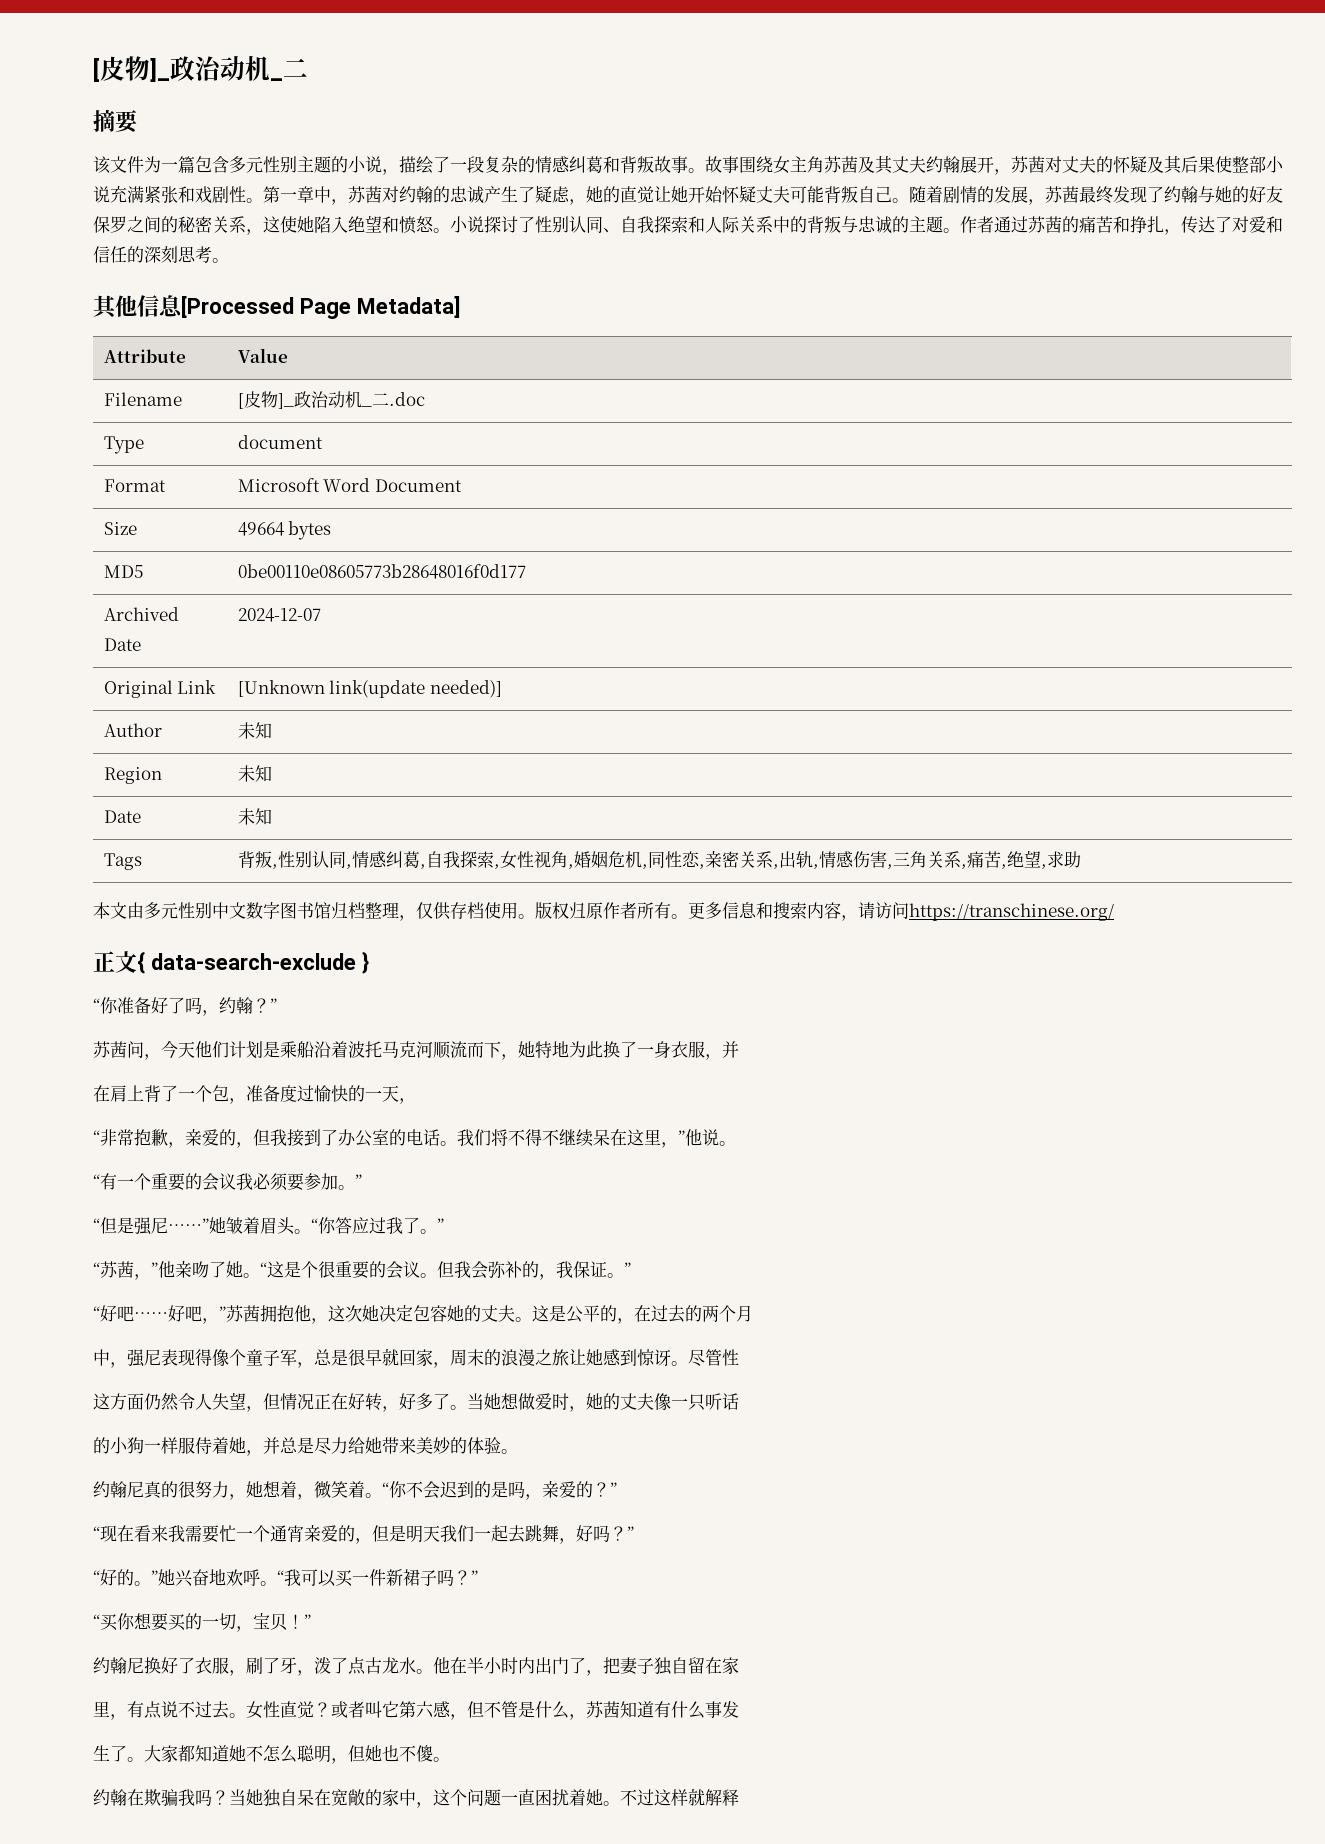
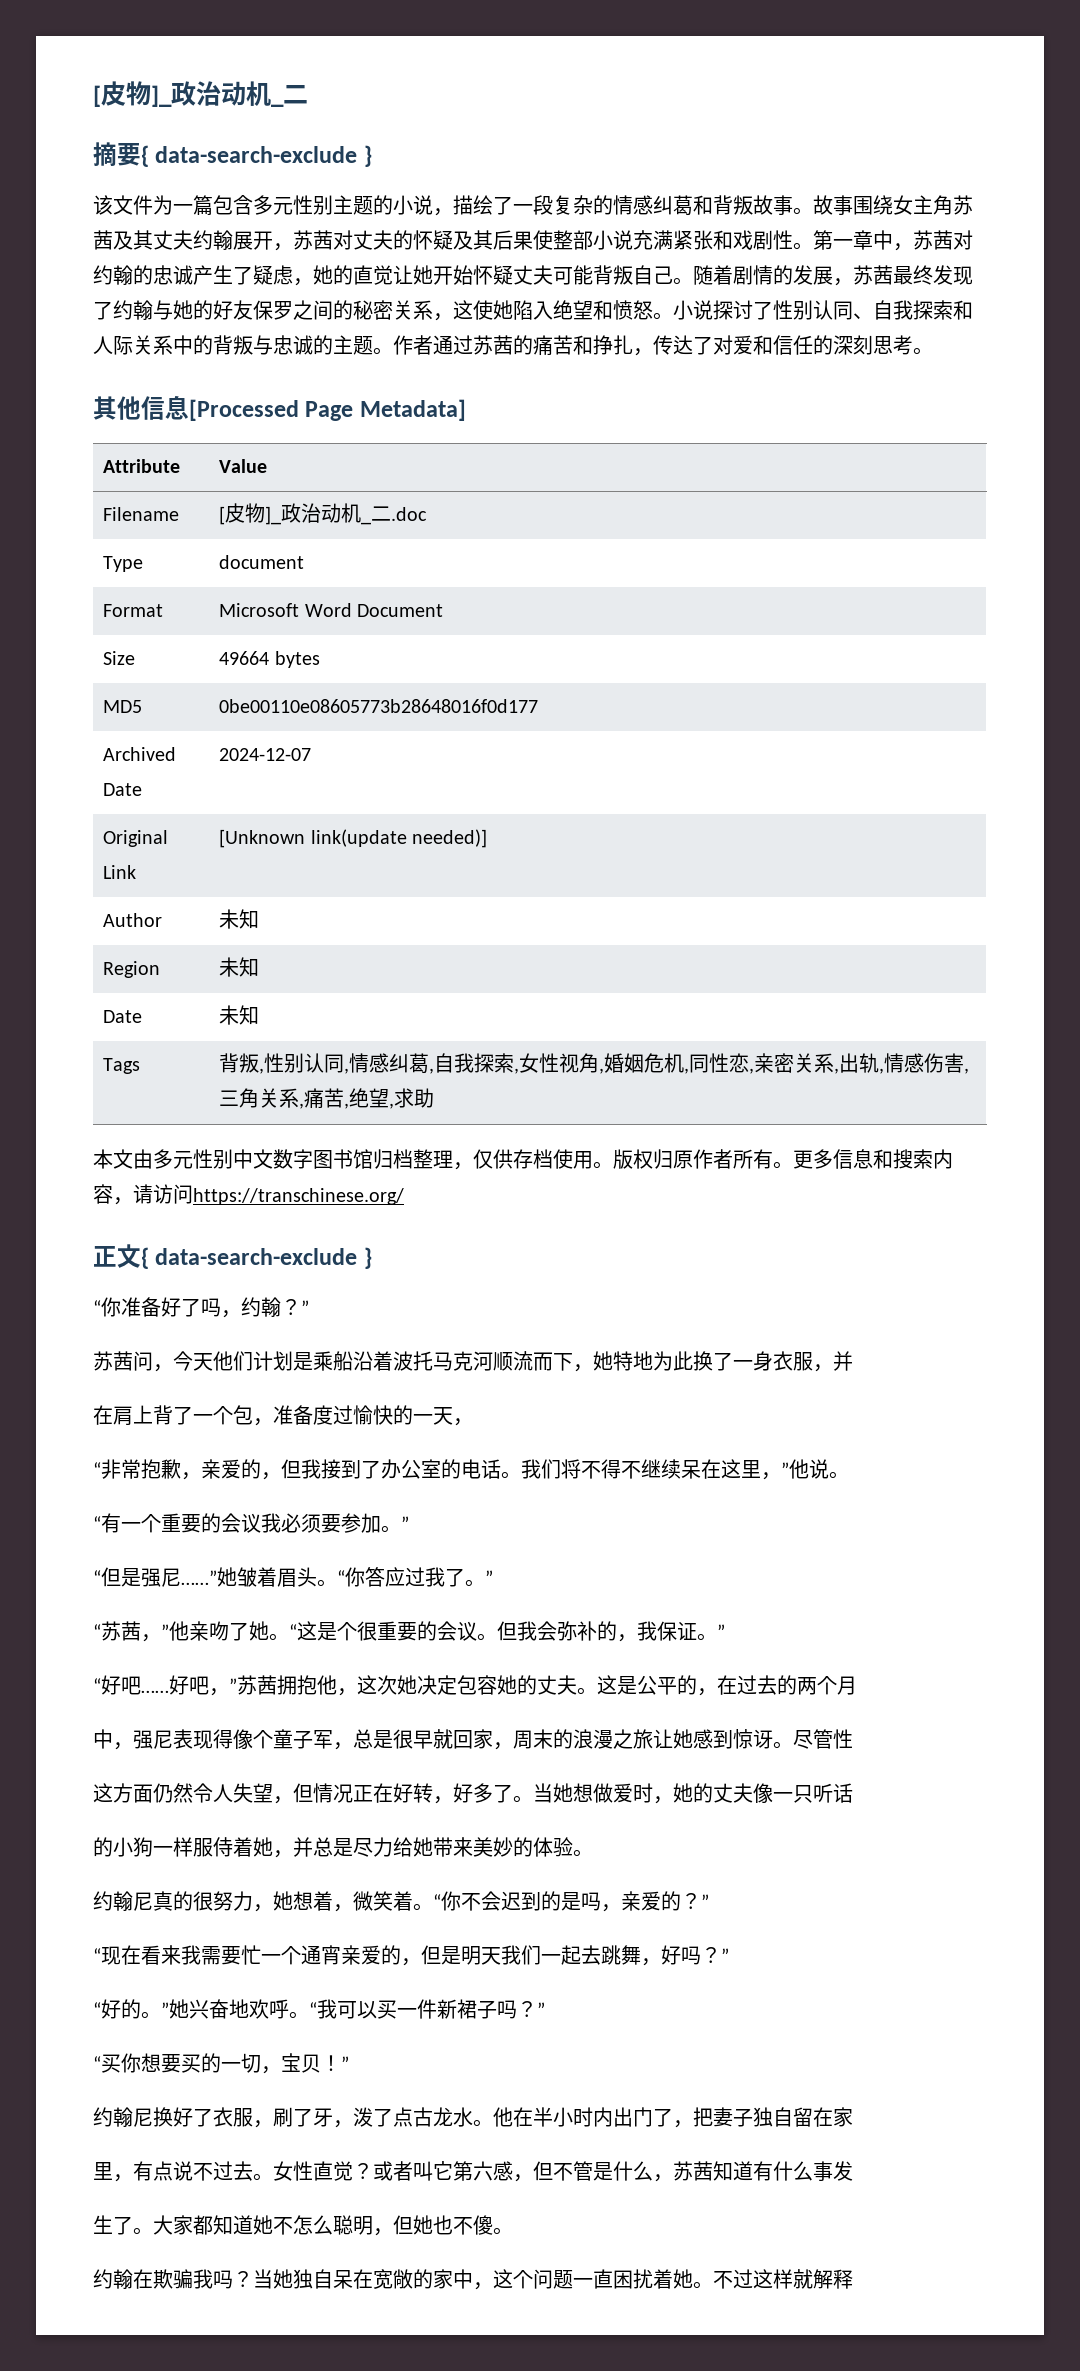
(138, 121) none -> [141,145,372,167] { data-search-exclude }

